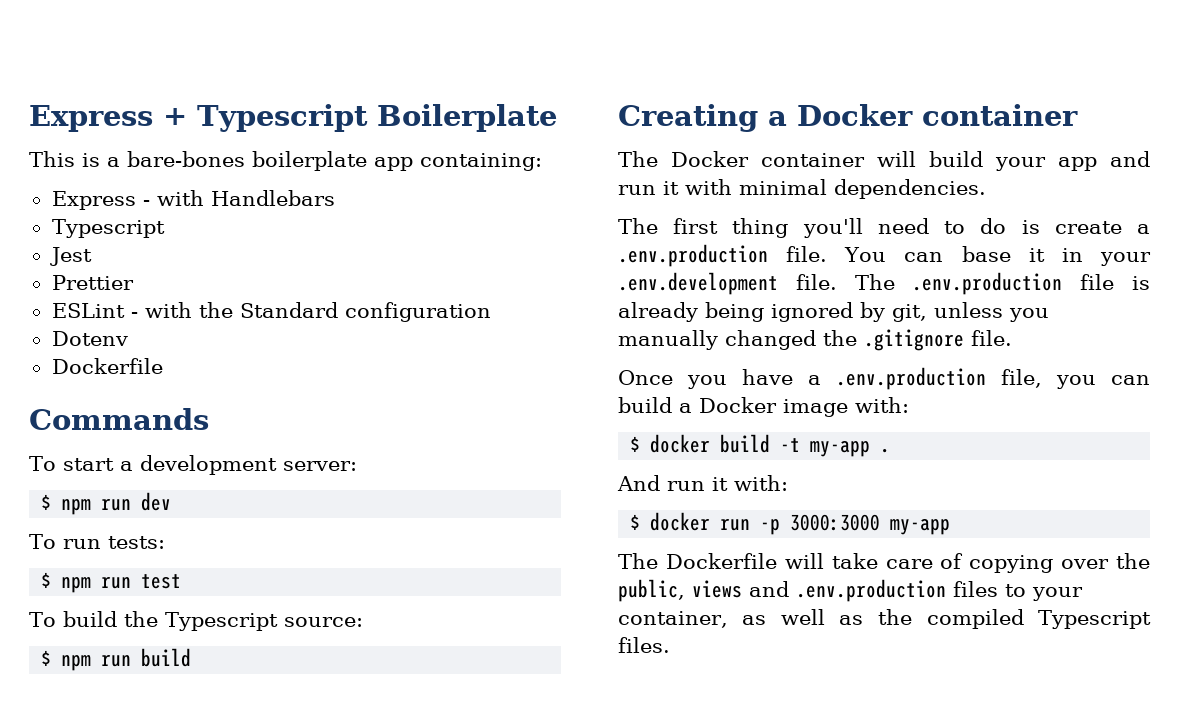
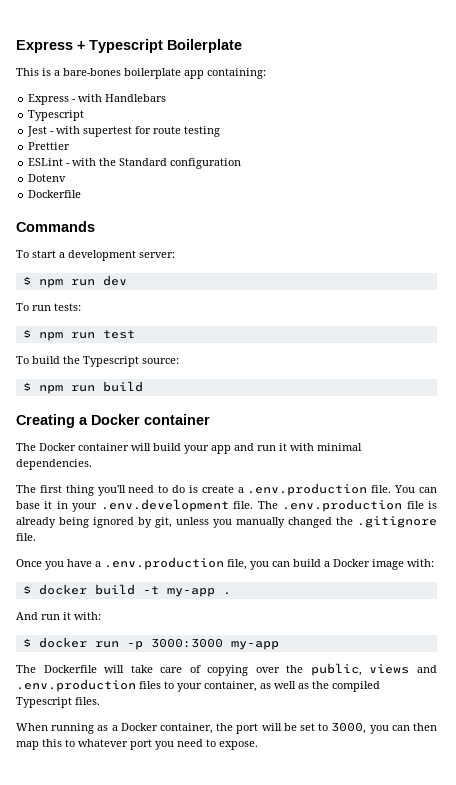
(92, 256) none -> [50,126,221,137] - with supertest for route testing
(670, 645) none -> [16,722,437,734] [16,739,258,750] // When running as a Docker container, the port will be set to 3000, you can then map this to whatever port you need to expose.

